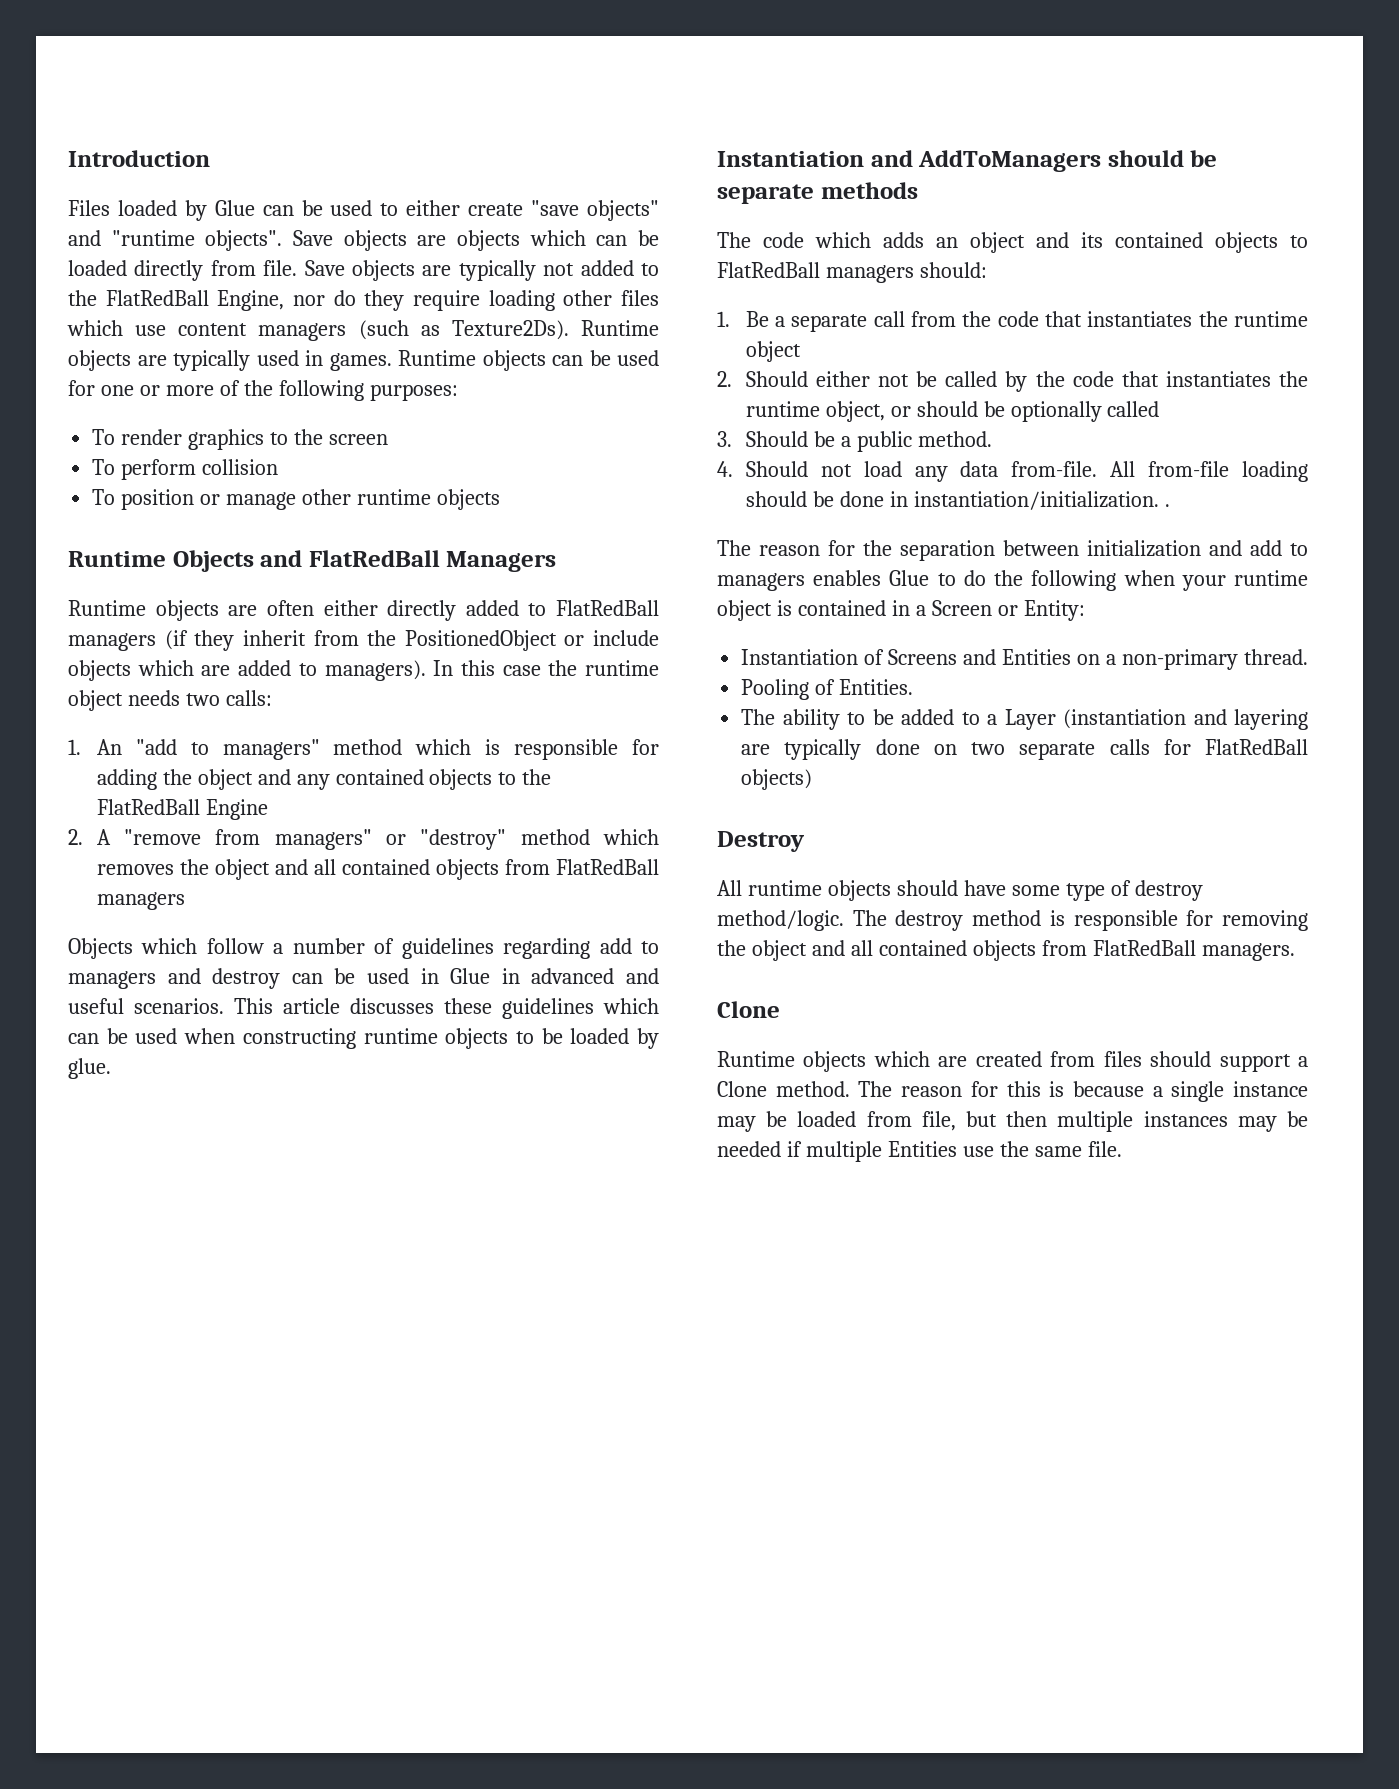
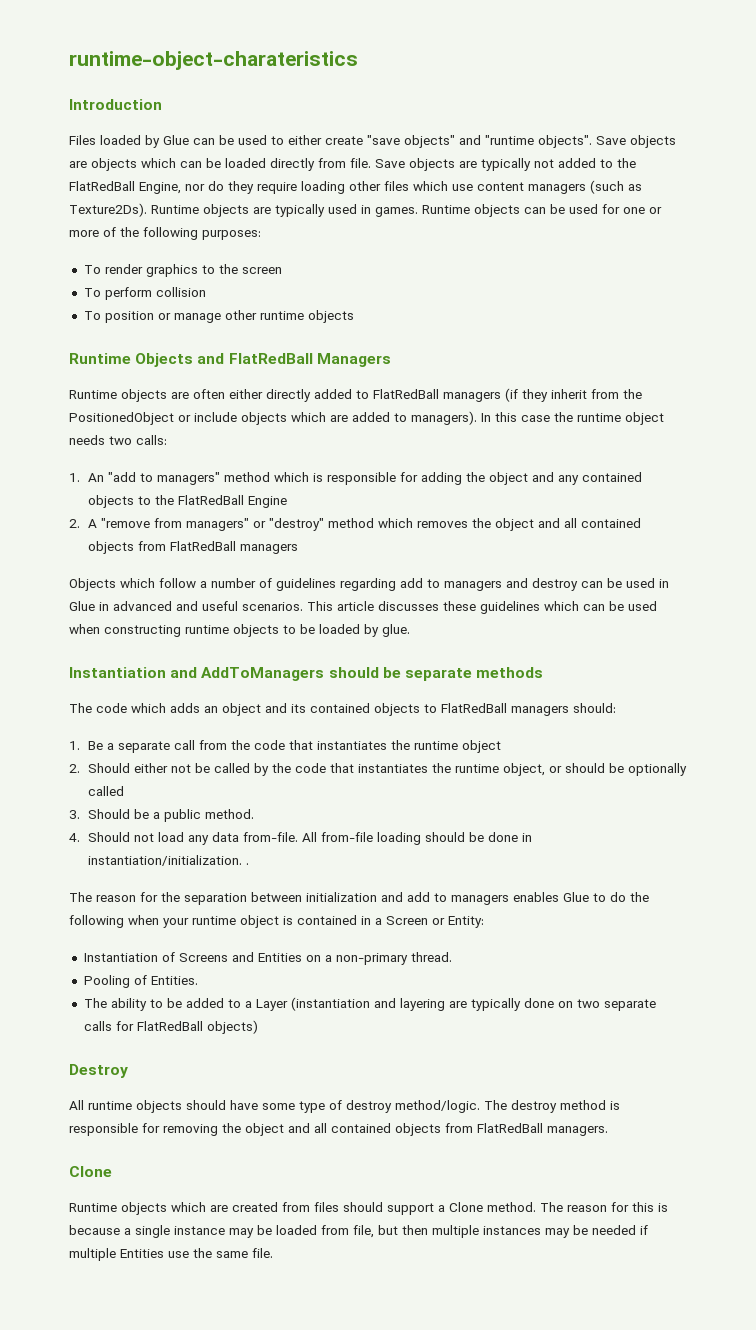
(68, 158) none -> [69,51,358,70] runtime-object-charateristics //

